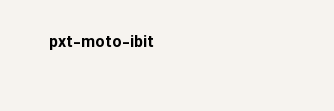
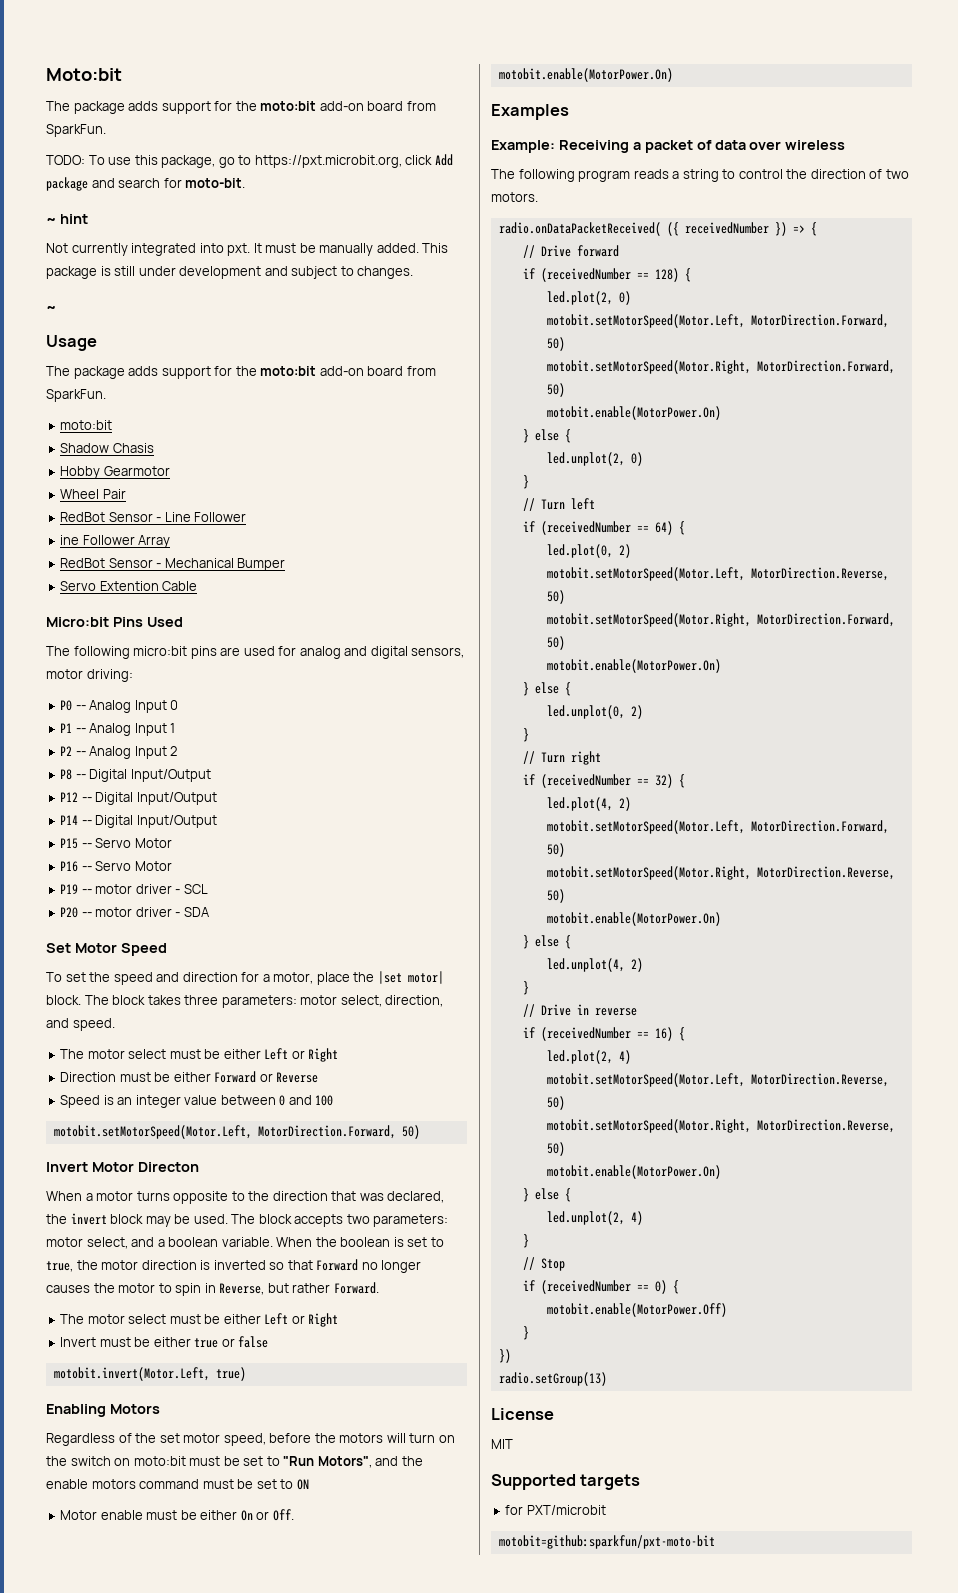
[49,35,154,50] pxt-moto-ibit -> [46,68,122,81] [46,101,436,114] [46,124,106,137] [46,154,453,168] [46,177,246,191] [46,214,88,224] [46,243,449,256] [46,266,414,279] [46,306,56,312] [46,335,97,351] [46,366,436,379] [46,389,106,402] [60,420,113,430] [60,443,154,453] [60,466,170,479] [60,489,126,499] [60,512,247,522] [60,535,171,548] [60,558,286,571] [60,581,198,591] [46,617,183,627] [46,646,465,659] [46,669,133,682] [60,700,179,713] [60,723,176,736] [60,746,178,759] [60,769,211,782] [60,792,217,805] [60,815,217,828] [60,838,172,849] [60,861,172,872] [60,884,208,894] [60,907,209,918] [46,943,167,956] [46,971,444,985] [46,995,444,1008] [46,1018,115,1031] [60,1048,339,1062] [60,1071,319,1083] [60,1095,334,1108] [53,1125,420,1139] [46,1162,199,1172] [46,1191,445,1204] [46,1213,449,1227] [46,1237,444,1249] [46,1259,422,1273] [46,1282,379,1296] [60,1313,339,1327] [60,1336,269,1348] [53,1367,246,1381] [46,1404,160,1417] [46,1433,455,1446] [46,1456,423,1468] [46,1479,309,1490] [60,1509,294,1521] [498,68,673,82] [491,104,569,120] [491,140,846,153] [491,169,909,182] [491,192,538,202] [498,222,817,236] [522,245,619,258] [522,268,691,282] [546,291,631,305] [546,314,889,328] [546,337,565,351] [546,360,895,374] [546,383,565,397] [546,406,721,420] [522,429,571,443] [546,452,643,466] [522,475,529,489] [522,498,595,511] [522,521,685,535] [546,544,631,558] [546,567,889,581] [546,590,565,604] [546,613,895,627] [546,636,565,650] [546,659,721,673] [522,682,571,696] [546,705,643,719] [522,728,529,742] [522,751,601,765] [522,774,685,788] [546,797,631,811] [546,820,889,834] [546,843,565,857] [546,866,895,880] [546,889,565,903] [546,912,721,926] [522,935,571,949] [546,958,643,972] [522,981,529,995] [522,1004,637,1017] [522,1027,685,1041] [546,1050,631,1064] [546,1073,889,1087] [546,1096,565,1110] [546,1119,895,1133] [546,1142,565,1156] [546,1165,721,1179] [522,1188,571,1202] [546,1211,643,1225] [522,1234,529,1248] [522,1257,565,1271] [522,1280,679,1294] [546,1303,727,1317] [522,1326,529,1340] [498,1349,511,1363] [498,1372,607,1386] [491,1408,554,1420] [491,1439,513,1449] [491,1474,641,1490] [505,1505,606,1515] [498,1535,715,1549] Moto:bit // The package adds support for the moto:bit add-on board from SparkFun. // TODO: To use this package, go to https://pxt.microbit.org, click Add package and search for moto-bit. // ~ hint // Not currently integrated into pxt. It must be manually added. This package is still under development and subject to changes. // ~ // Usage // The package adds support for the moto:bit add-on board from SparkFun. // moto:bit // Shadow Chasis // Hobby Gearmotor // Wheel Pair // RedBot Sensor - Line Follower // ine Follower Array // RedBot Sensor - Mechanical Bumper // Servo Extention Cable // Micro:bit Pins Used // The following micro:bit pins are used for analog and digital sensors, motor driving: // P0 -- Analog Input 0 // P1 -- Analog Input 1 // P2 -- Analog Input 2 // P8 -- Digital Input/Output // P12 -- Digital Input/Output // P14 -- Digital Input/Output // P15 -- Servo Motor // P16 -- Servo Motor // P19 -- motor driver - SCL // P20 -- motor driver - SDA // Set Motor Speed // To set the speed and direction for a motor, place the |set motor| block. The block takes three parameters: motor select, direction, and speed. // The motor select must be either Left or Right // Direction must be either Forward or Reverse // Speed is an integer value between 0 and 100 // motobit.setMotorSpeed(Motor.Left, MotorDirection.Forward, 50) // Invert Motor Directon // When a motor turns opposite to the direction that was declared, the invert block may be used. The block accepts two parameters: motor select, and a boolean variable. When the boolean is set to true, the motor direction is inverted so that Forward no longer causes the motor to spin in Reverse, but rather Forward. // The motor select must be either Left or Right // Invert must be either true or false // motobit.invert(Motor.Left, true) // Enabling Motors // Regardless of the set motor speed, before the motors will turn on the switch on moto:bit must be set to "Run Motors", and the enable motors command must be set to ON // Motor enable must be either On or Off. // motobit.enable(MotorPower.On) // Examples // Example: Receiving a packet of data over wireless // The following program reads a string to control the direction of two motors. // radio.onDataPacketReceived( ({ receivedNumber }) => { // // Drive forward // if (receivedNumber == 128) { // led.plot(2, 0) // motobit.setMotorSpeed(Motor.Left, MotorDirection.Forward, 50) // motobit.setMotorSpeed(Motor.Right, MotorDirection.Forward, 50) // motobit.enable(MotorPower.On) // } else { // led.unplot(2, 0) // } // // Turn left // if (receivedNumber == 64) { // led.plot(0, 2) // motobit.setMotorSpeed(Motor.Left, MotorDirection.Reverse, 50) // motobit.setMotorSpeed(Motor.Right, MotorDirection.Forward, 50) // motobit.enable(MotorPower.On) // } else { // led.unplot(0, 2) // } // // Turn right // if (receivedNumber == 32) { // led.plot(4, 2) // motobit.setMotorSpeed(Motor.Left, MotorDirection.Forward, 50) // motobit.setMotorSpeed(Motor.Right, MotorDirection.Reverse, 50) // motobit.enable(MotorPower.On) // } else { // led.unplot(4, 2) // } // // Drive in reverse // if (receivedNumber == 16) { // led.plot(2, 4) // motobit.setMotorSpeed(Motor.Left, MotorDirection.Reverse, 50) // motobit.setMotorSpeed(Motor.Right, MotorDirection.Reverse, 50) // motobit.enable(MotorPower.On) // } else { // led.unplot(2, 4) // } // // Stop // if (receivedNumber == 0) { // motobit.enable(MotorPower.Off) // } // }) // radio.setGroup(13) // License // MIT // Supported targets // for PXT/microbit // motobit=github:sparkfun/pxt-moto-bit

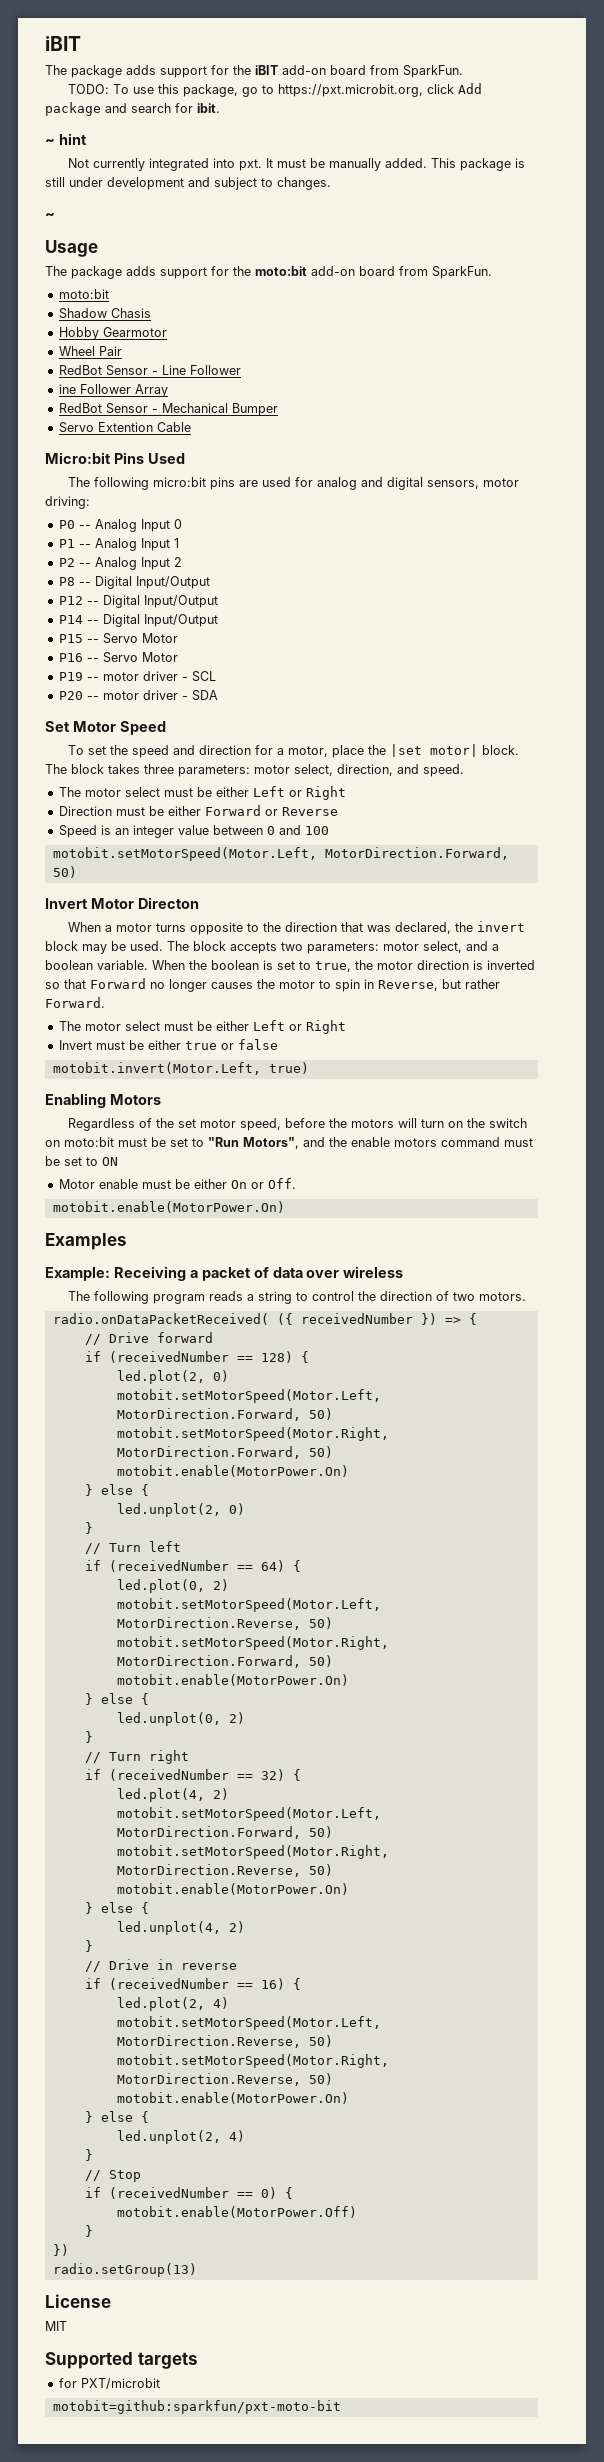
[46,68,122,81] [46,101,317,114] Moto:bit // The package adds support for the moto:bit -> [45,36,81,51] [45,65,278,78] iBIT // The package adds support for the iBIT
[185,178,246,188] moto-bit. -> [197,103,220,113] ibit.

